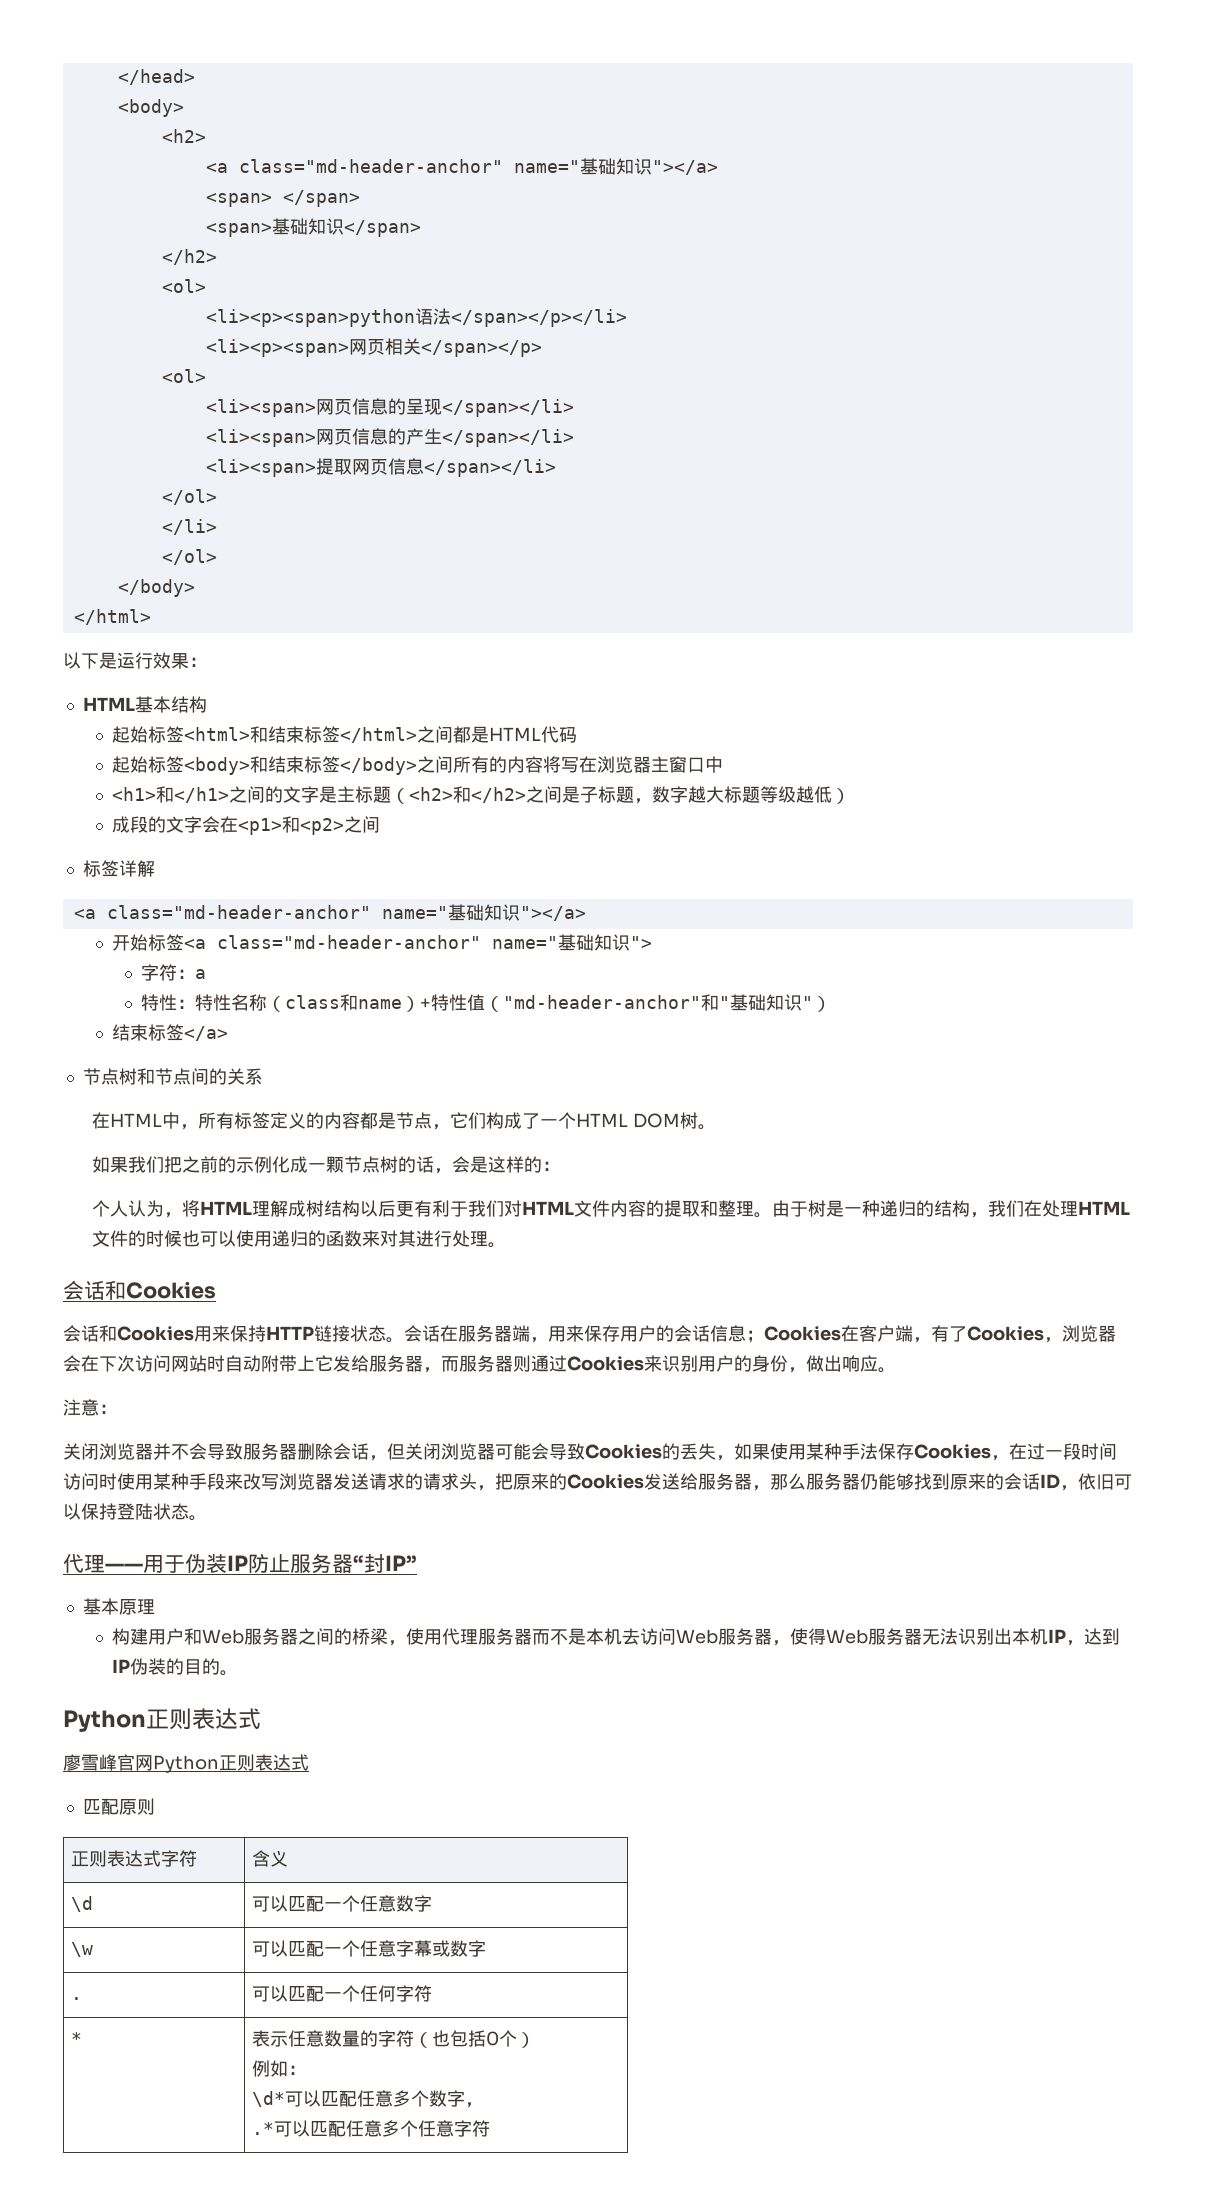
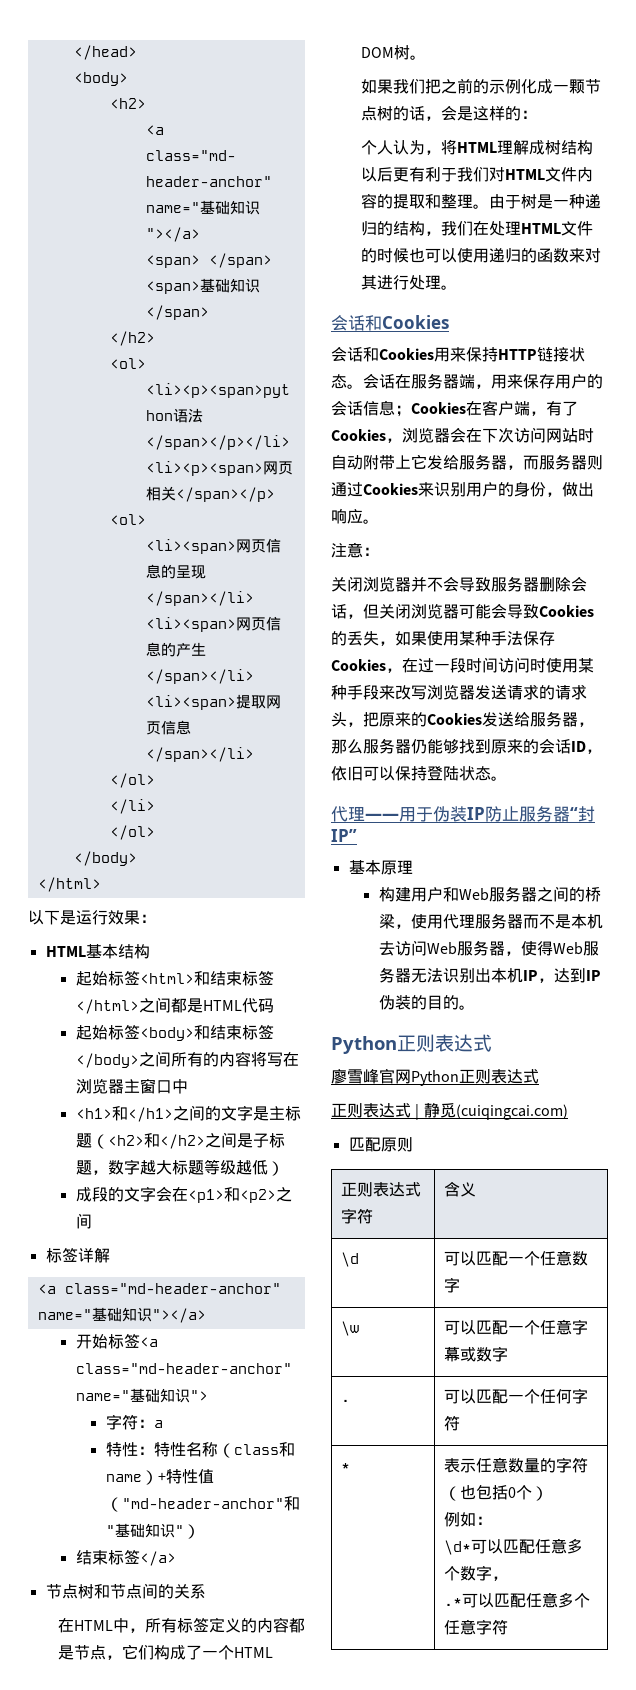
(309, 1762) none -> [331,1102,568,1120] // 正则表达式 | 静觅(cuiqingcai.com)

